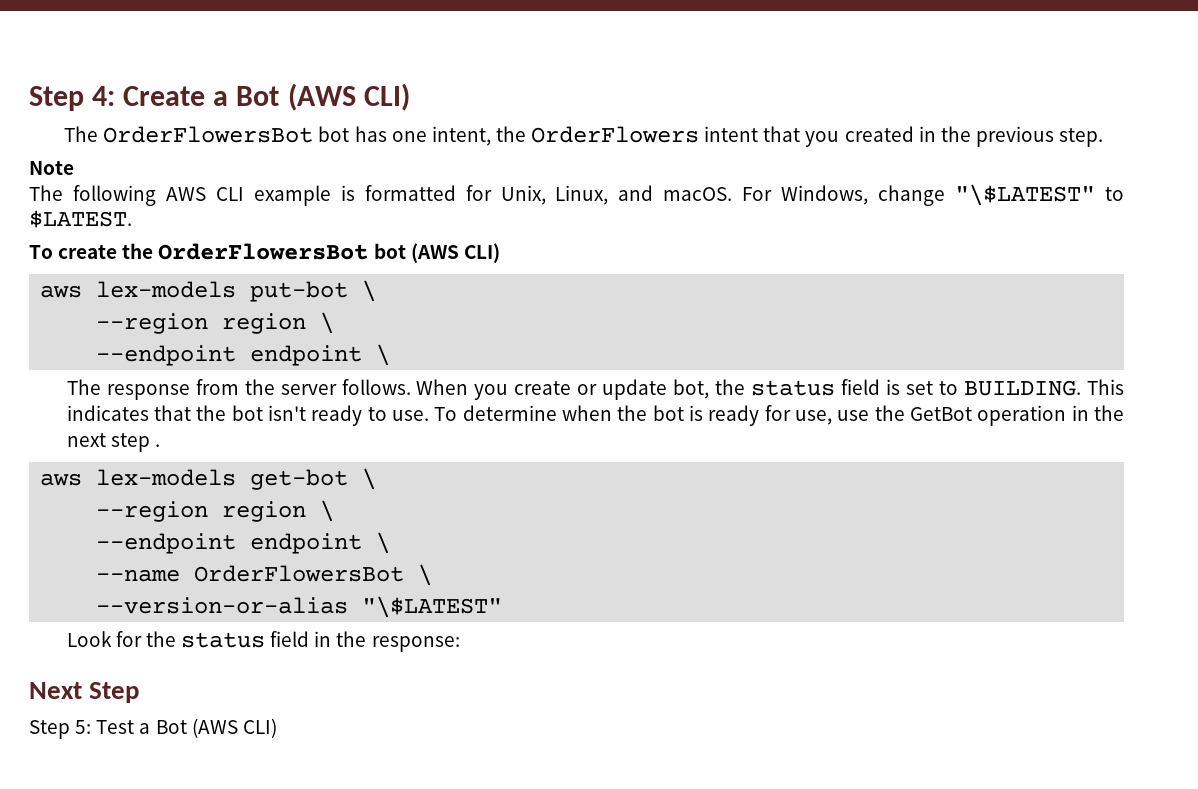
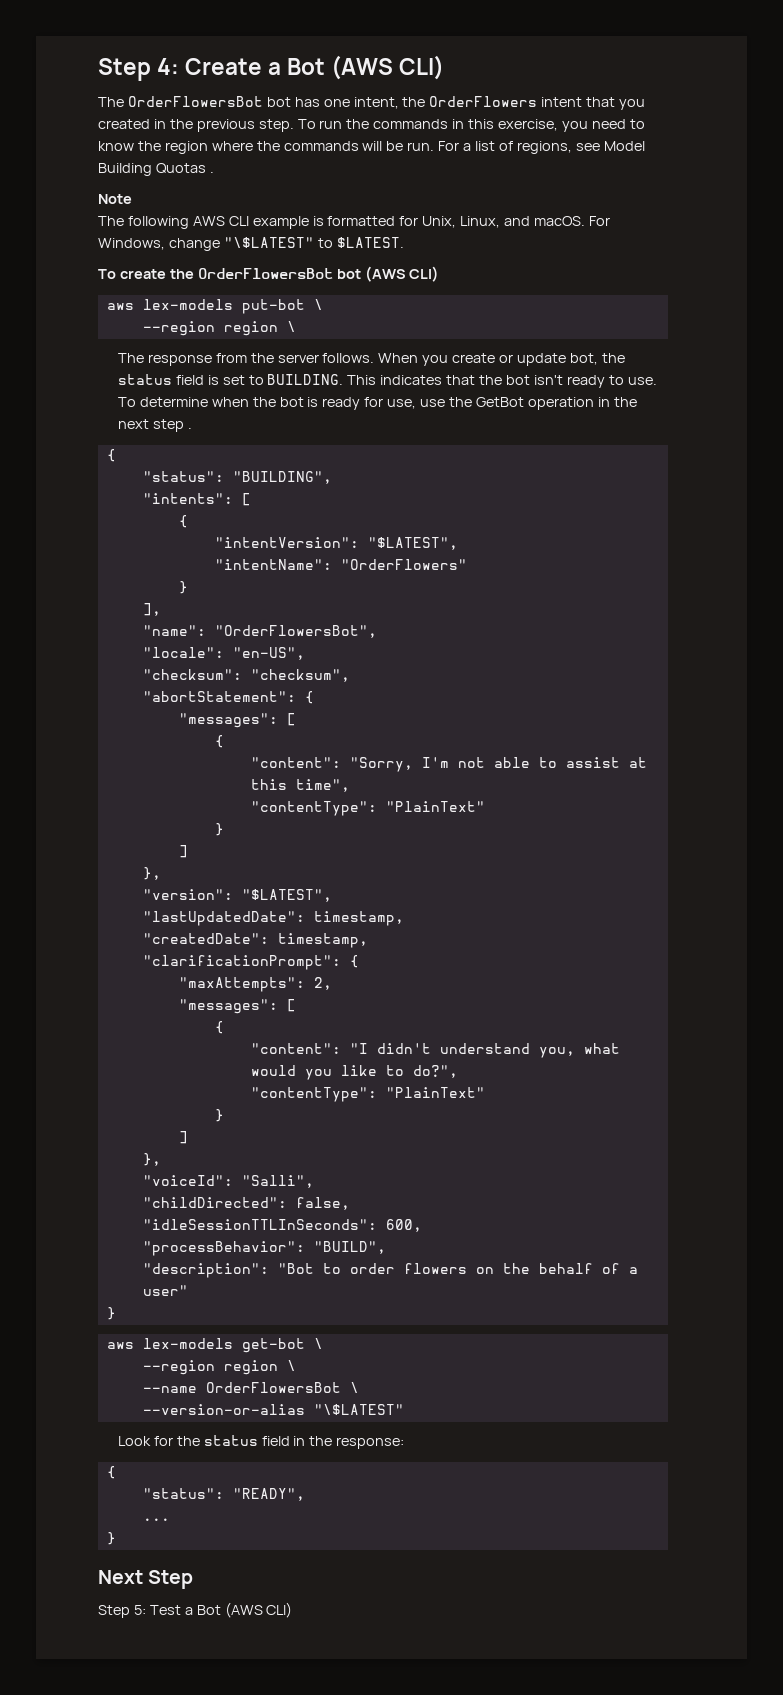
(1104, 137) none -> [297,119,645,132] [98,141,645,154] [98,163,214,176] To run the commands in this exercise, you need to know the region where the commands will be run. For a list of regions, see Model Building Quotas .
[96,344,391,366] // --endpoint endpoint \ -> (296, 326) none
(160, 445) none -> [106,449,116,462] [142,471,332,484] [142,493,251,506] [178,515,188,528] [214,537,458,550] [214,559,467,570] [178,581,188,594] [142,603,161,616] [142,625,377,638] [142,647,305,660] [142,669,350,682] [142,691,314,704] [178,713,296,728] [214,735,224,748] [250,757,647,772] [250,779,350,792] [250,801,485,816] [214,823,224,836] [178,845,188,858] [142,867,161,880] [142,889,332,902] [142,911,404,926] [142,933,368,948] [142,955,359,970] [178,977,332,992] [178,999,296,1014] [214,1021,224,1034] [250,1043,620,1058] [250,1065,458,1080] [250,1087,485,1102] [214,1109,224,1122] [178,1131,188,1144] [142,1153,161,1166] [142,1175,314,1188] [142,1197,350,1210] [142,1219,422,1232] [142,1241,386,1256] [142,1263,638,1278] [142,1285,188,1296] [106,1307,116,1320] // { // "status": "BUILDING", // "intents": [ // { // "intentVersion": "$LATEST", // "intentName": "OrderFlowers" // } // ], // "name": "OrderFlowersBot", // "locale": "en-US", // "checksum": "checksum", // "abortStatement": { // "messages": [ // { // "content": "Sorry, I'm not able to assist at this time", // "contentType": "PlainText" // } // ] // }, // "version": "$LATEST", // "lastUpdatedDate": timestamp, // "createdDate": timestamp, // "clarificationPrompt": { // "maxAttempts": 2, // "messages": [ // { // "content": "I didn't understand you, what would you like to do?", // "contentType": "PlainText" // } // ] // }, // "voiceId": "Salli", // "childDirected": false, // "idleSessionTTLInSeconds": 600, // "processBehavior": "BUILD", // "description": "Bot to order flowers on the behalf of a user" // }
[96,532,391,554] // --endpoint endpoint \ -> (296, 1365) none
(460, 644) none -> [106,1466,116,1479] [142,1488,305,1501] [142,1518,170,1521] [106,1532,116,1545] // { // "status": "READY", // ... // }

